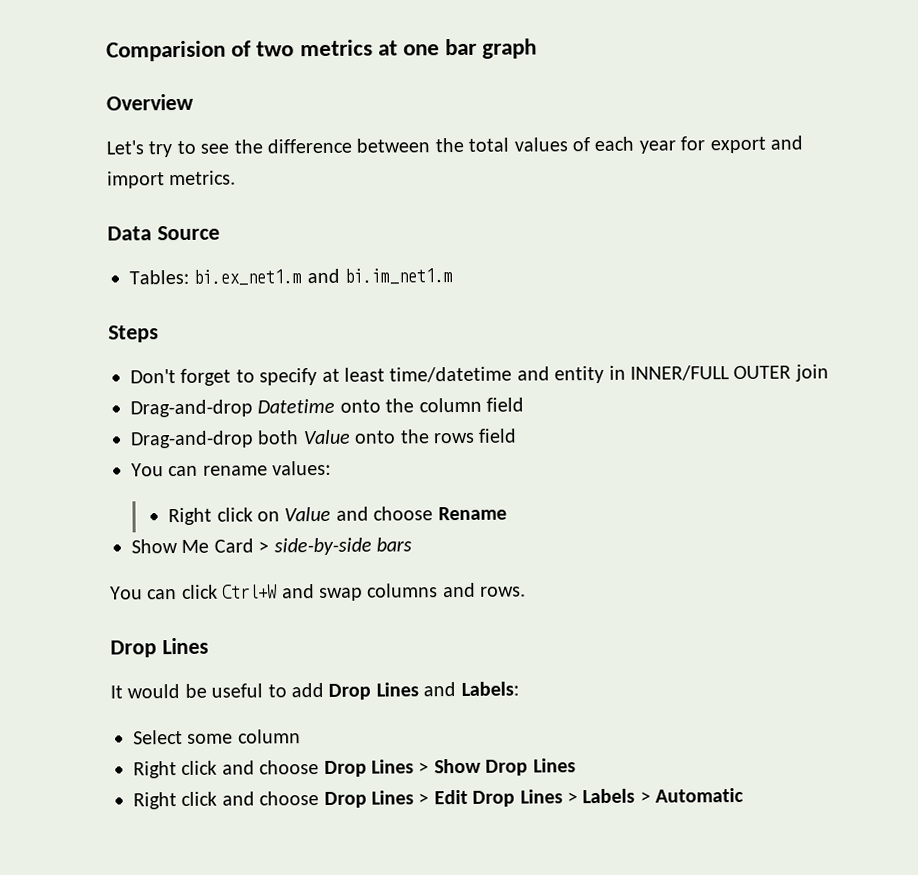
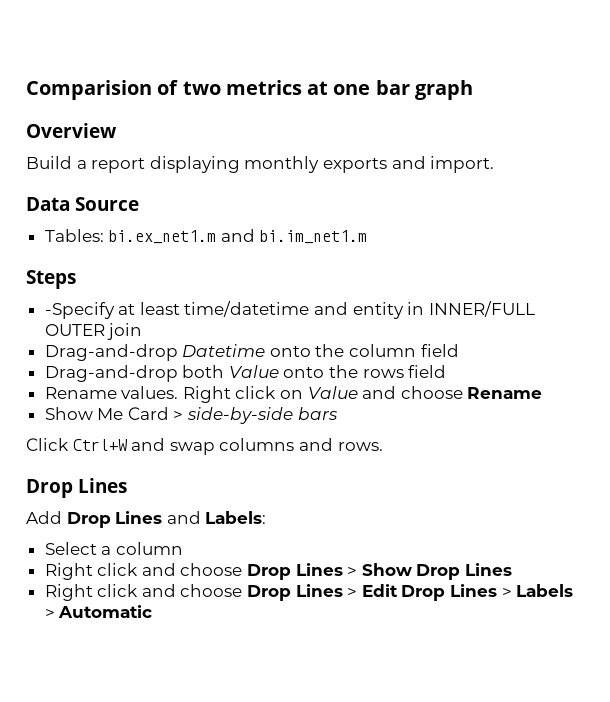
[106,135,803,158] [107,170,237,189] Let's try to see the difference between the total values of each year for export and import metrics. -> [26,156,495,173] Build a report displaying monthly exports and import.
[130,368,318,386] Don't forget to specify -> [44,302,115,319] -Specify
[131,460,332,477] You can rename values: // -> [44,386,179,399] Rename values.
[110,584,218,600] You can click -> [26,438,69,451] Click
[110,682,324,699] It would be useful to add -> [26,511,62,524] Add
[187,733,234,744] some -> [101,546,112,555] a

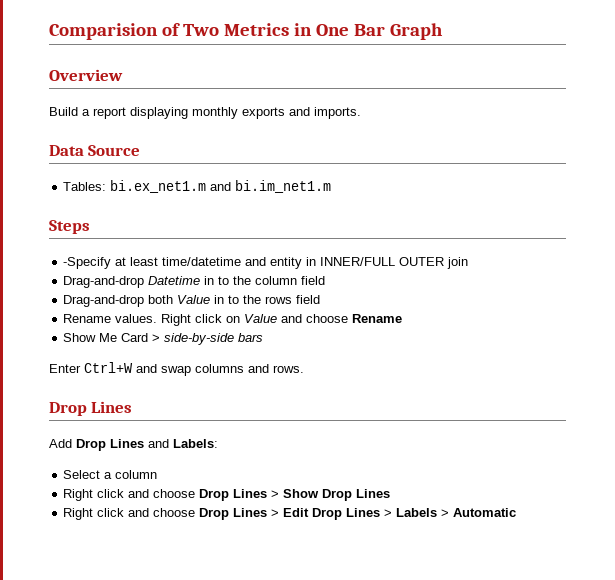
[182,80,473,100] two metrics at one bar graph -> [182,23,443,40] Two Metrics in One Bar Graph
[430,156,495,173] import. -> [314,107,361,119] imports.
[269,346,311,357] onto -> [204,276,230,285] in to
[283,367,325,378] onto -> [214,295,240,304] in to
[26,438,69,451] Click -> [49,364,81,373] Enter

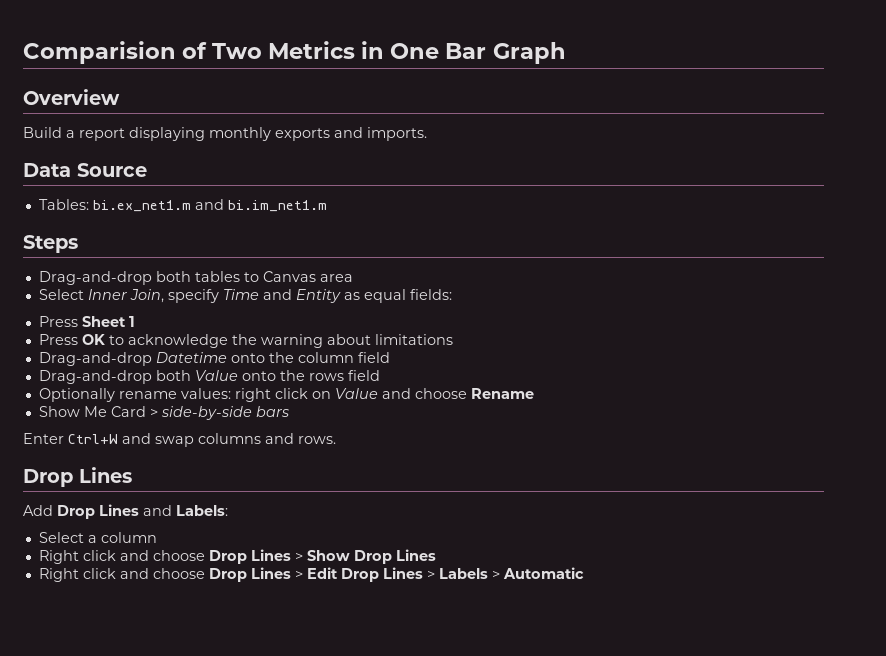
[63,257,469,269] -Specify at least time/datetime and entity in INNER/FULL OUTER join -> [38,271,353,285] [38,289,452,303] [38,316,135,327] [38,334,453,348] Drag-and-drop both tables to Canvas area // Select Inner Join, specify Time and Entity as equal fields: // Press Sheet 1 // Press OK to acknowledge the warning about limitations
[204,276,230,285] in to -> [230,353,265,363] onto
[214,295,240,304] in to -> [241,371,276,381] onto
[63,314,192,326] Rename values. Right -> [38,388,271,402] Optionally rename values: right

